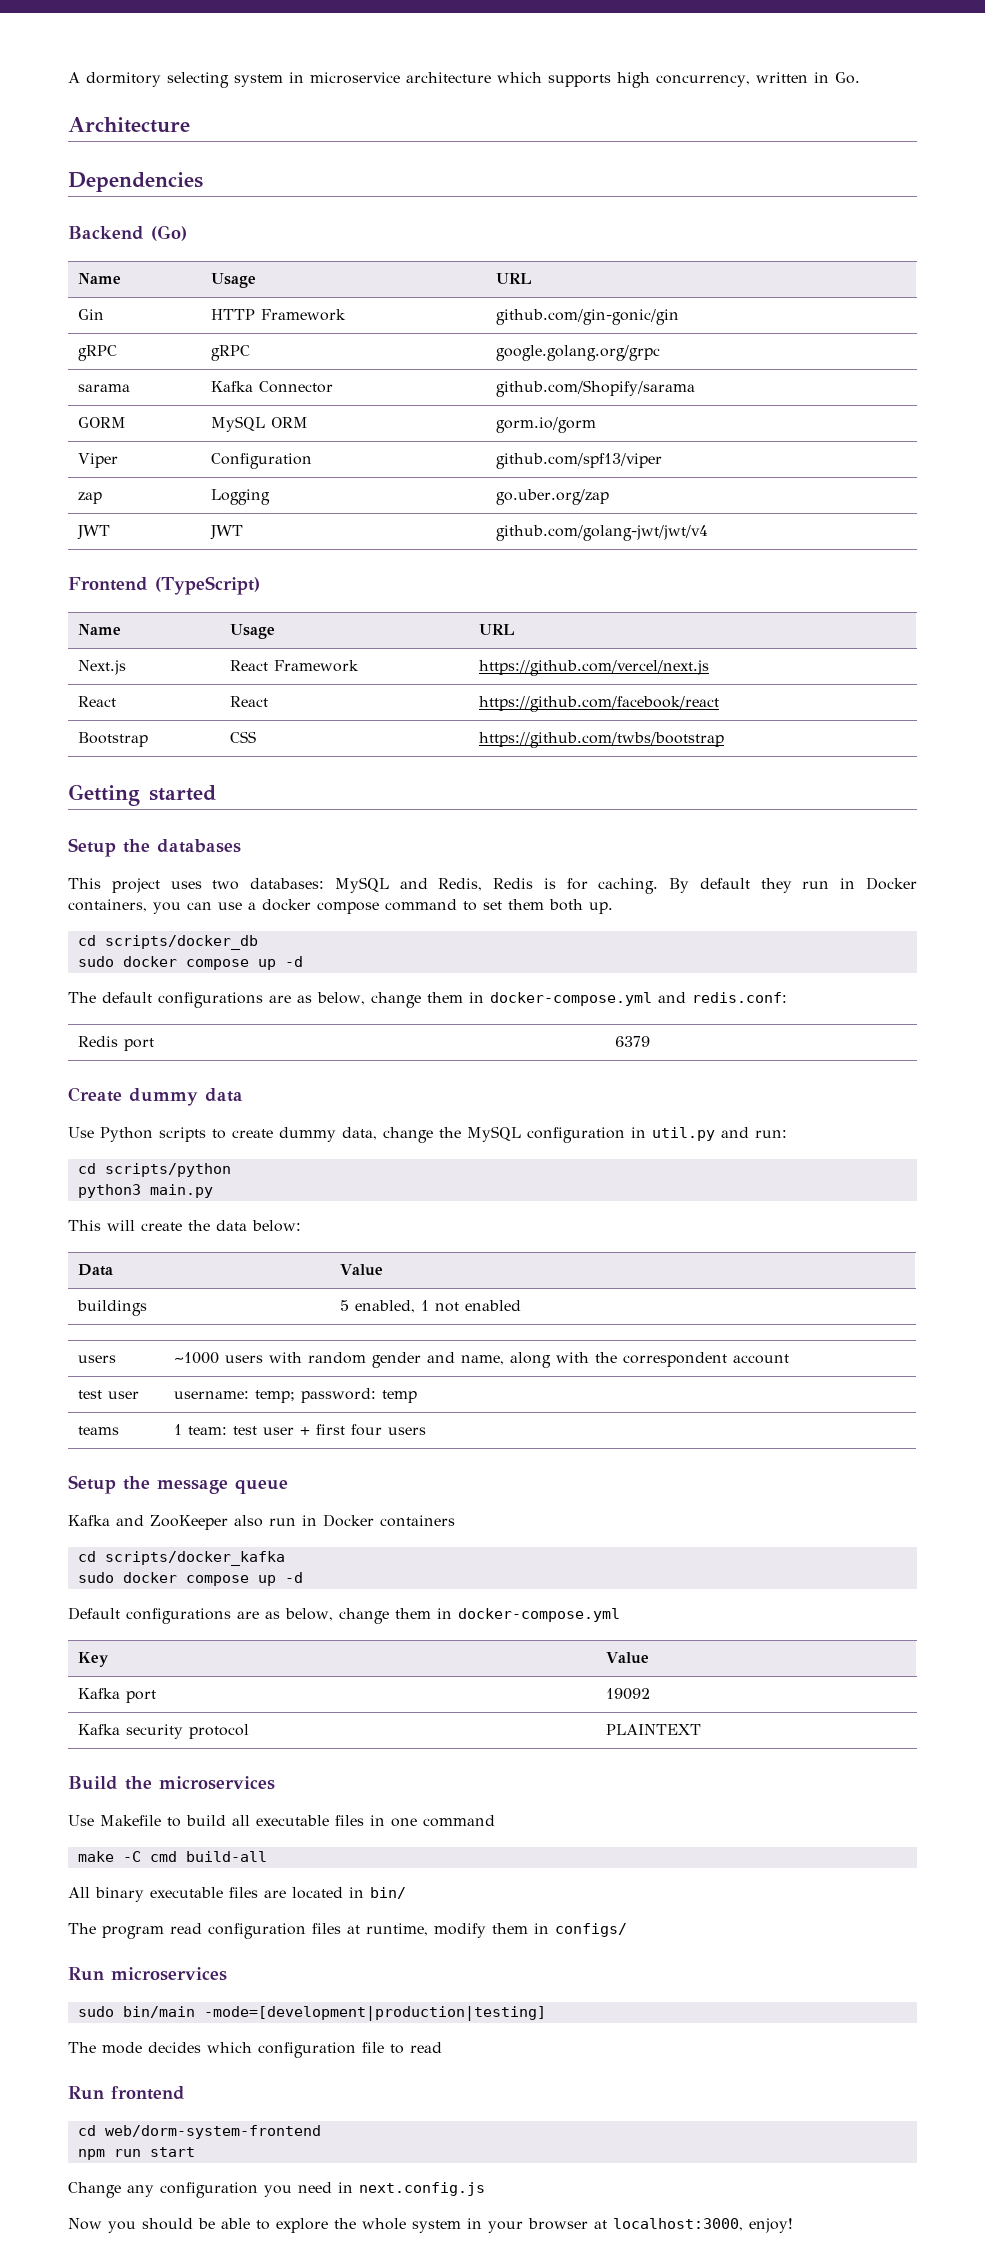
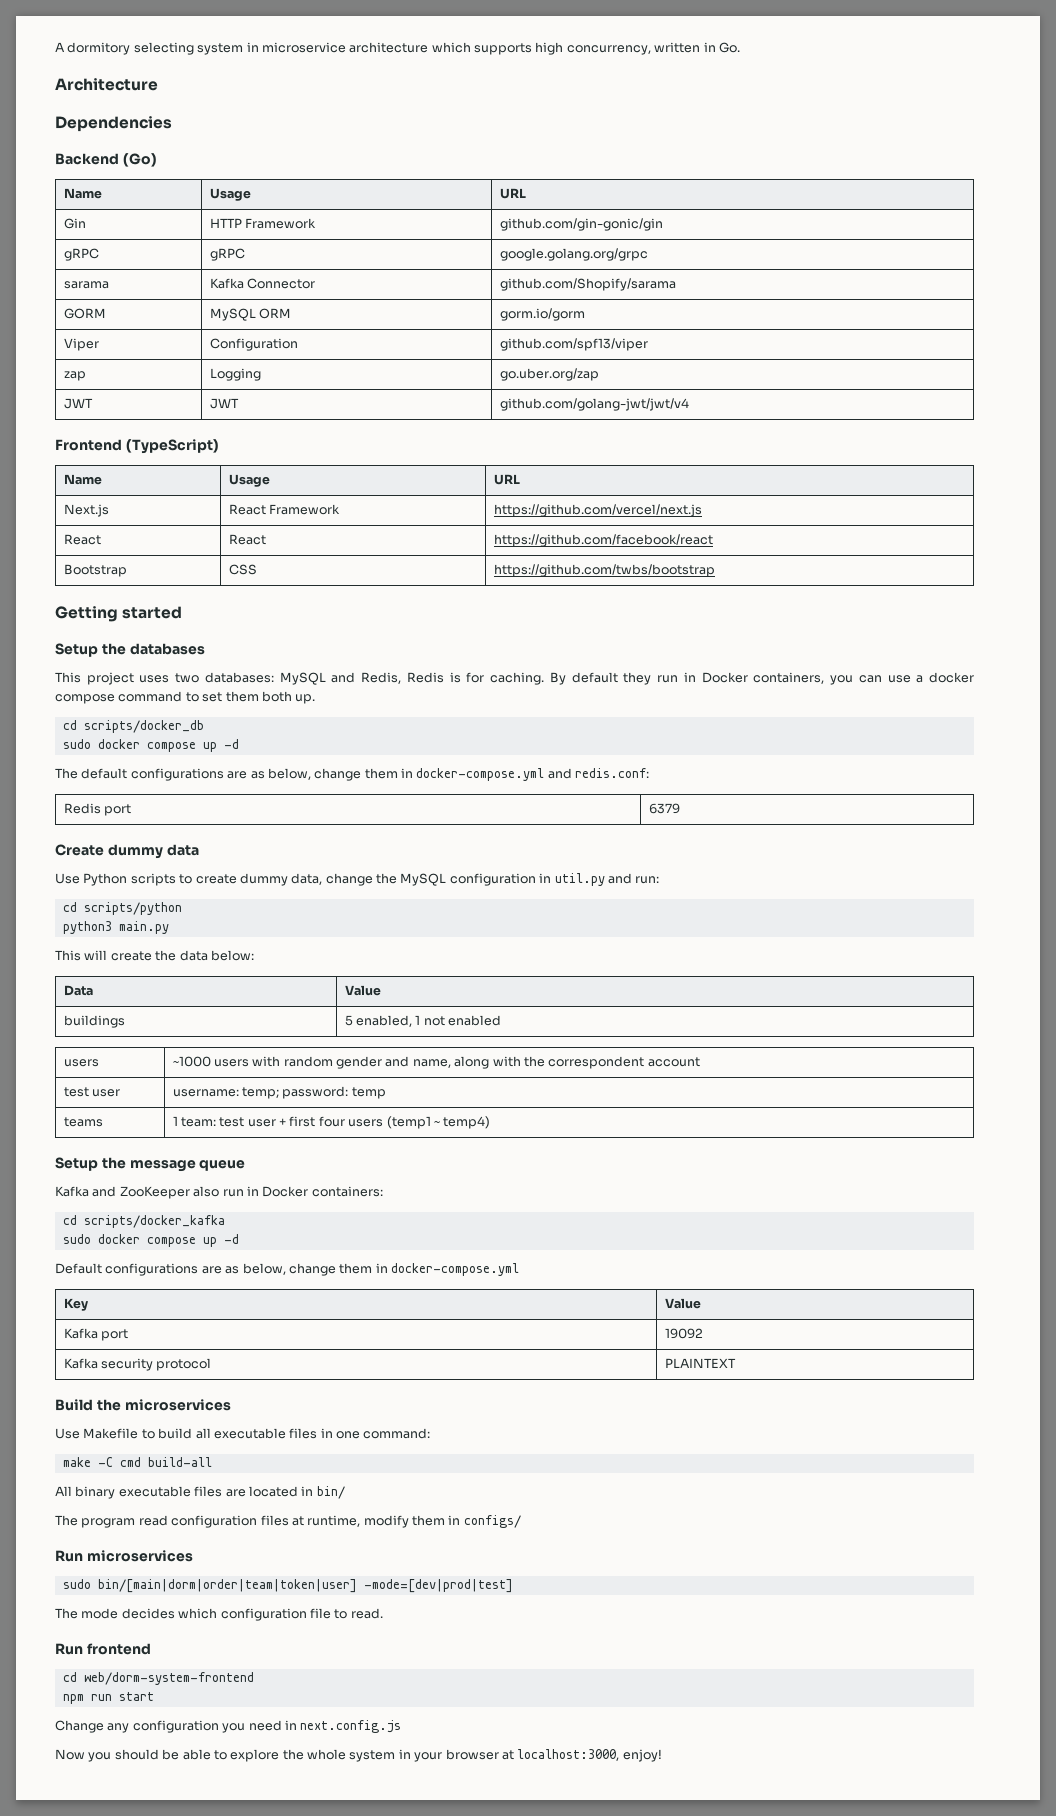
(426, 1431) none -> [386,1116,491,1129] (temp1 ~ temp4)
[380,1515,455,1527] containers -> [311,1186,383,1197] containers:
[423,1815,495,1827] command -> [363,1428,431,1439] command:
[122,2006,546,2021] bin/main -mode=[development|production|testing] -> [97,1579,513,1593] bin/[main|dorm|order|team|token|user] -mode=[dev|prod|test]
[410,2042,442,2053] read -> [350,1608,383,1619] read.

